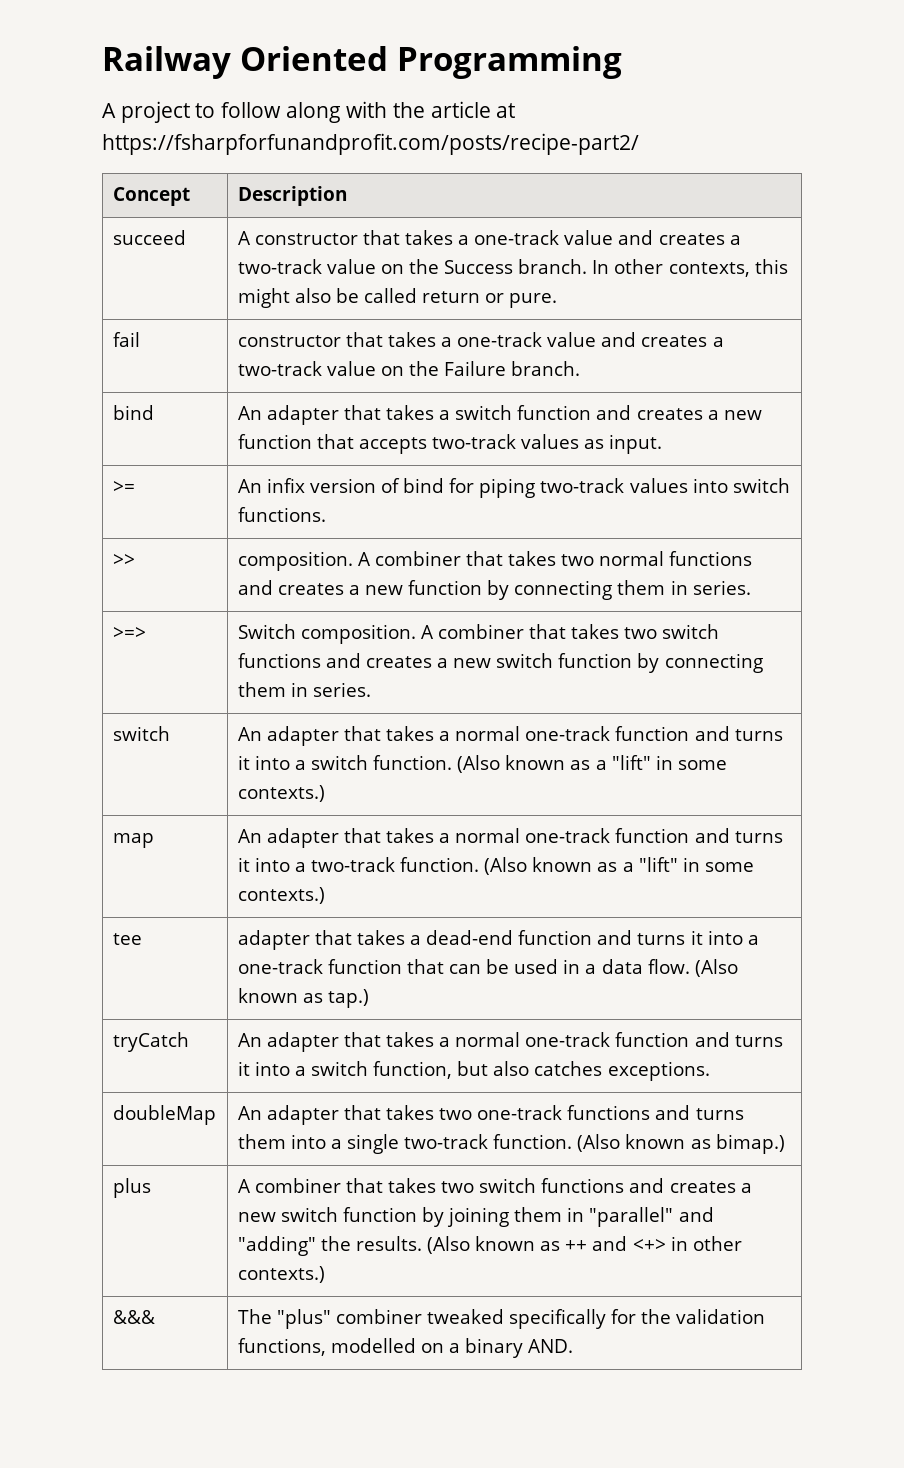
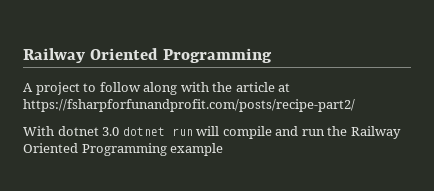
[112,187,190,206] [237,186,347,206] [112,230,186,245] [237,230,741,245] [237,259,788,277] [237,288,558,308] [112,332,140,347] [237,332,724,347] [237,361,581,376] [112,405,154,420] [237,405,762,425] [237,434,663,454] [112,481,135,493] [237,478,790,498] [237,507,326,522] [112,554,135,566] [237,551,753,571] [237,580,751,600] [112,627,146,639] [237,624,720,644] [237,653,763,673] [237,682,371,697] [112,726,170,741] [237,726,783,746] [237,755,727,773] [237,785,325,802] [112,833,154,848] [237,828,783,848] [237,857,754,875] [237,887,325,904] [112,933,142,945] [237,930,759,950] [237,959,738,977] [237,988,369,1008] [112,1032,189,1052] [237,1032,783,1052] [237,1061,710,1081] [112,1105,216,1125] [237,1105,744,1125] [237,1134,785,1154] [112,1178,151,1198] [237,1178,752,1193] [237,1207,714,1227] [237,1236,742,1256] [237,1266,325,1283] [112,1310,155,1324] [237,1309,766,1329] [237,1338,574,1358] // Concept | Description // succeed | A constructor that takes a one-track value and creates a two-track value on the Success branch. In other contexts, this might also be called return or pure. // fail | constructor that takes a one-track value and creates a two-track value on the Failure branch. // bind | An adapter that takes a switch function and creates a new function that accepts two-track values as input. // >= | An infix version of bind for piping two-track values into switch functions. // >> | composition. A combiner that takes two normal functions and creates a new function by connecting them in series. // >=> | Switch composition. A combiner that takes two switch functions and creates a new switch function by connecting them in series. // switch | An adapter that takes a normal one-track function and turns it into a switch function. (Also known as a "lift" in some contexts.) // map | An adapter that takes a normal one-track function and turns it into a two-track function. (Also known as a "lift" in some contexts.) // tee | adapter that takes a dead-end function and turns it into a one-track function that can be used in a data flow. (Also known as tap.) // tryCatch | An adapter that takes a normal one-track function and turns it into a switch function, but also catches exceptions. // doubleMap | An adapter that takes two one-track functions and turns them into a single two-track function. (Also known as bimap.) // plus | A combiner that takes two switch functions and creates a new switch function by joining them in "parallel" and "adding" the results. (Also known as ++ and <+> in other contexts.) // &&& | The "plus" combiner tweaked specifically for the validation functions, modelled on a binary AND. -> [23,126,401,139] [23,143,224,156] // With dotnet 3.0 dotnet run will compile and run the Railway Oriented Programming example

